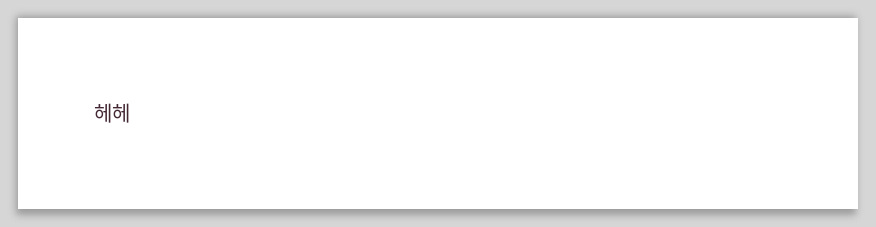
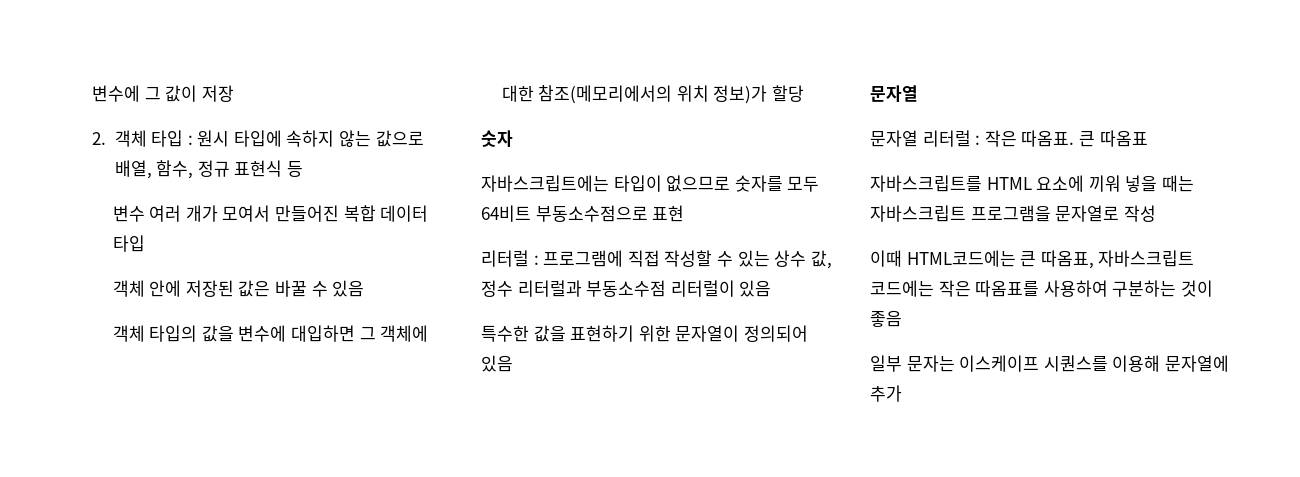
[94,103,130,123] 헤헤 -> [92,85,234,102] [92,130,424,147] [114,160,303,179] [112,205,429,222] [112,235,145,252] [112,280,365,297] [112,325,429,342] [501,85,805,104] [481,130,513,147] [481,175,820,192] [481,205,685,222] [481,250,832,269] [481,280,772,297] [481,325,808,342] [481,355,513,372] [870,85,918,102] [870,130,1148,147] [870,175,1194,192] [870,205,1156,222] [870,250,1195,269] [870,280,1213,297] [870,310,902,327] [870,355,1229,372] [870,385,902,402] 변수에 그 값이 저장 // 2. 객체 타입 : 원시 타입에 속하지 않는 값으로 배열, 함수, 정규 표현식 등 // 변수 여러 개가 모여서 만들어진 복합 데이터 타입 // 객체 안에 저장된 값은 바꿀 수 있음 // 객체 타입의 값을 변수에 대입하면 그 객체에 대한 참조(메모리에서의 위치 정보)가 할당 // 숫자 // 자바스크립트에는 타입이 없으므로 숫자를 모두 64비트 부동소수점으로 표현 // 리터럴 : 프로그램에 직접 작성할 수 있는 상수 값, 정수 리터럴과 부동소수점 리터럴이 있음 // 특수한 값을 표현하기 위한 문자열이 정의되어 있음 // 문자열 // 문자열 리터럴 : 작은 따옴표. 큰 따옴표 // 자바스크립트를 HTML 요소에 끼워 넣을 때는 자바스크립트 프로그램을 문자열로 작성 // 이때 HTML코드에는 큰 따옴표, 자바스크립트 코드에는 작은 따옴표를 사용하여 구분하는 것이 좋음 // 일부 문자는 이스케이프 시퀀스를 이용해 문자열에 추가

